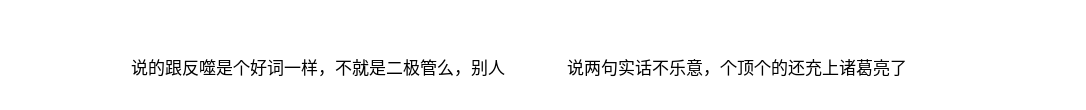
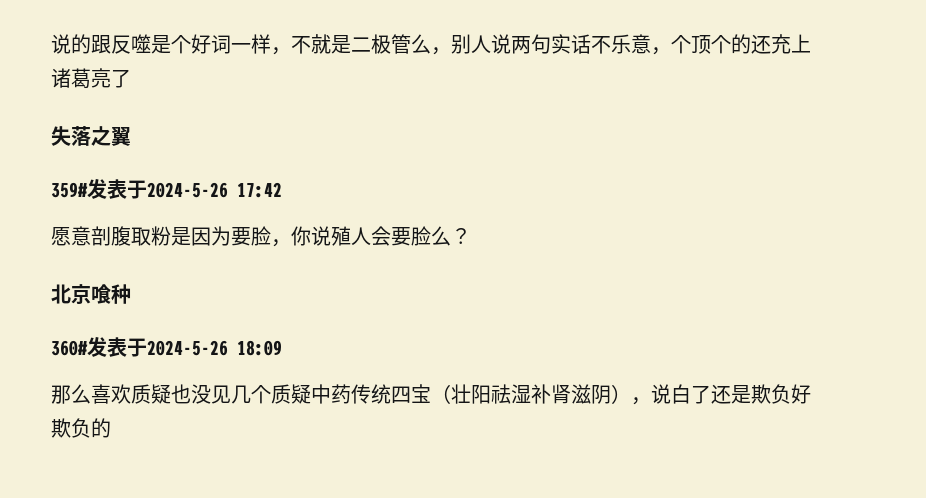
(907, 68) none -> [51,126,131,146] [51,179,282,199] [51,226,471,247] [51,284,131,304] [51,337,282,357] [51,384,811,405] [51,418,111,438] // 失落之翼 // 359#发表于2024-5-26 17:42 // 愿意剖腹取粉是因为要脸，你说殖人会要脸么？ // 北京喰种 // 360#发表于2024-5-26 18:09 // 那么喜欢质疑也没见几个质疑中药传统四宝（壮阳祛湿补肾滋阴），说白了还是欺负好欺负的

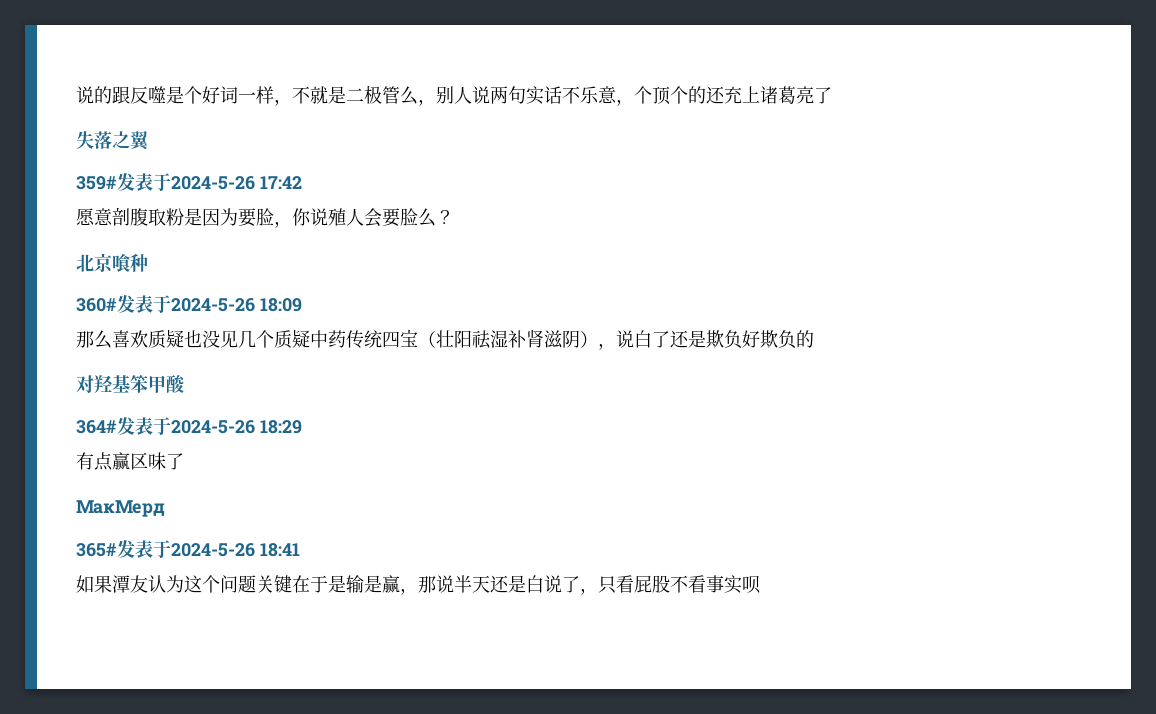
(111, 428) none -> [76,375,185,393] [76,417,302,435] [76,452,184,471] [76,500,165,517] [76,540,300,558] [76,575,761,595] // 对羟基笨甲酸 // 364#发表于2024-5-26 18:29 // 有点赢区味了 // МакМерд // 365#发表于2024-5-26 18:41 // 如果潭友认为这个问题关键在于是输是赢，那说半天还是白说了，只看屁股不看事实呗

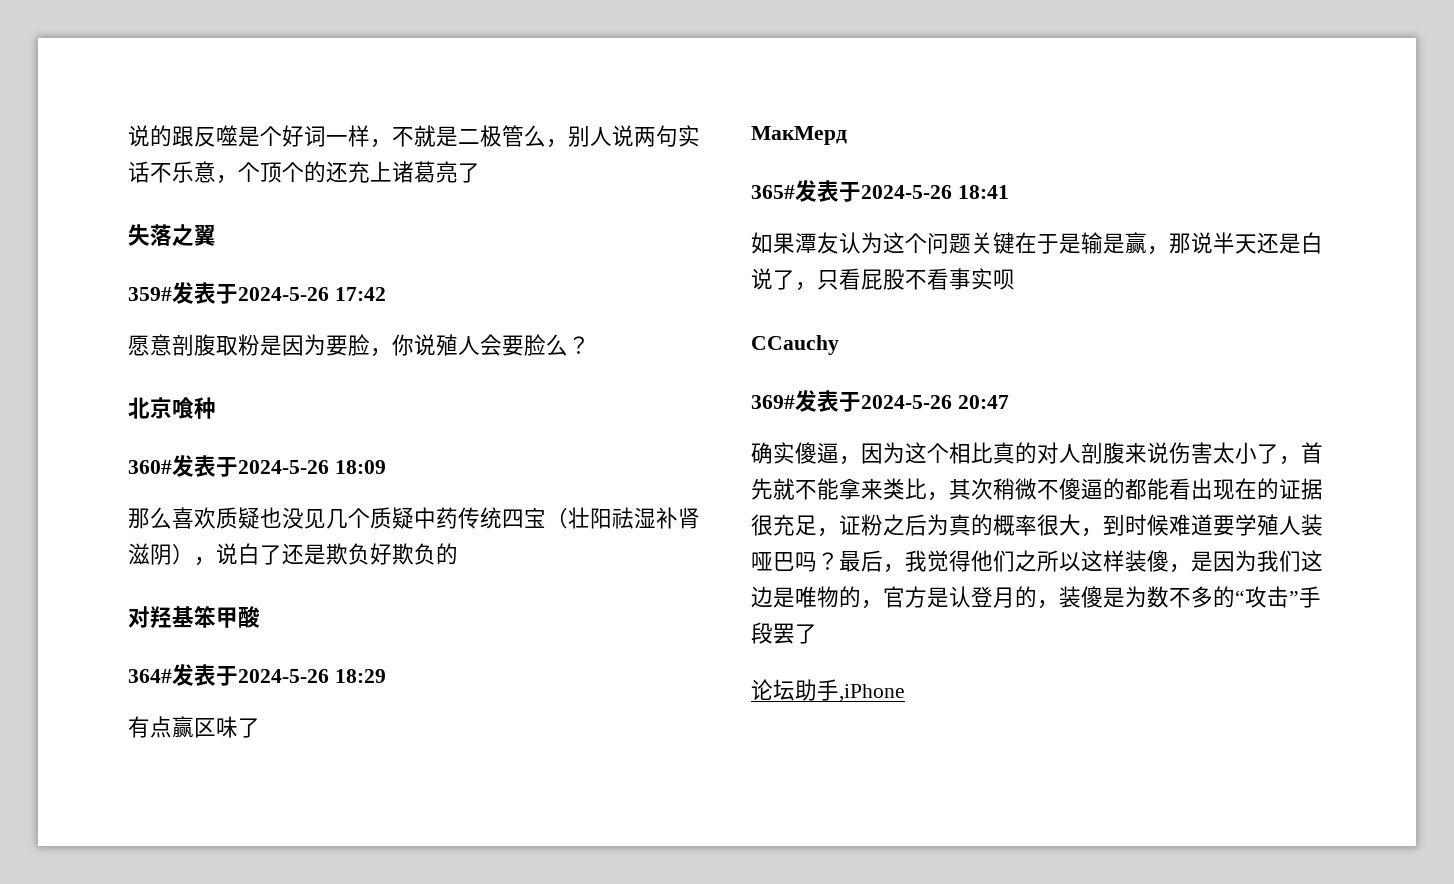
(761, 584) none -> [751,335,839,355] [751,390,1009,412] [751,442,1323,465] [751,478,1323,501] [751,514,1323,537] [751,550,1323,573] [751,586,1321,609] [751,622,817,644] [751,679,905,702] // CCauchy // 369#发表于2024-5-26 20:47 // 确实傻逼，因为这个相比真的对人剖腹来说伤害太小了，首先就不能拿来类比，其次稍微不傻逼的都能看出现在的证据很充足，证粉之后为真的概率很大，到时候难道要学殖人装哑巴吗？最后，我觉得他们之所以这样装傻，是因为我们这边是唯物的，官方是认登月的，装傻是为数不多的“攻击”手段罢了 // 论坛助手,iPhone

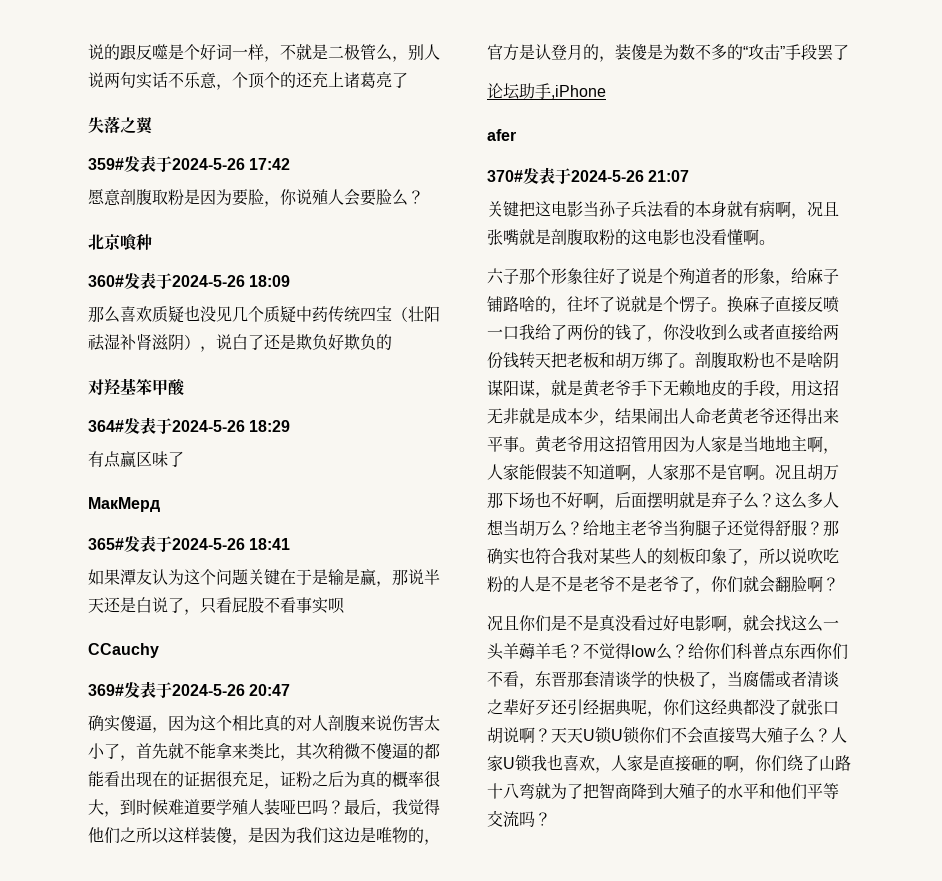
(905, 693) none -> [487,129,516,141] [487,167,690,184] [487,200,839,219] [487,228,775,246] [487,268,839,286] [487,296,839,314] [487,324,839,342] [487,351,839,369] [487,379,839,398] [487,407,839,426] [487,435,839,454] [487,464,839,482] [487,491,839,510] [487,519,839,537] [487,547,839,566] [487,576,839,594] [487,614,839,633] [487,643,848,660] [487,670,839,689] [487,699,839,717] [487,726,847,744] [487,754,851,773] [487,783,839,800] [487,810,551,827] // afer // 370#发表于2024-5-26 21:07 // 关键把这电影当孙子兵法看的本身就有病啊，况且张嘴就是剖腹取粉的这电影也没看懂啊。 // 六子那个形象往好了说是个殉道者的形象，给麻子铺路啥的，往坏了说就是个愣子。换麻子直接反喷一口我给了两份的钱了，你没收到么或者直接给两份钱转天把老板和胡万绑了。剖腹取粉也不是啥阴谋阳谋，就是黄老爷手下无赖地皮的手段，用这招无非就是成本少，结果闹出人命老黄老爷还得出来平事。黄老爷用这招管用因为人家是当地地主啊，人家能假装不知道啊，人家那不是官啊。况且胡万那下场也不好啊，后面摆明就是弃子么？这么多人想当胡万么？给地主老爷当狗腿子还觉得舒服？那确实也符合我对某些人的刻板印象了，所以说吹吃粉的人是不是老爷不是老爷了，你们就会翻脸啊？ // 况且你们是不是真没看过好电影啊，就会找这么一头羊薅羊毛？不觉得low么？给你们科普点东西你们不看，东晋那套清谈学的快极了，当腐儒或者清谈之辈好歹还引经据典呢，你们这经典都没了就张口胡说啊？天天U锁U锁你们不会直接骂大殖子么？人家U锁我也喜欢，人家是直接砸的啊，你们绕了山路十八弯就为了把智商降到大殖子的水平和他们平等交流吗？

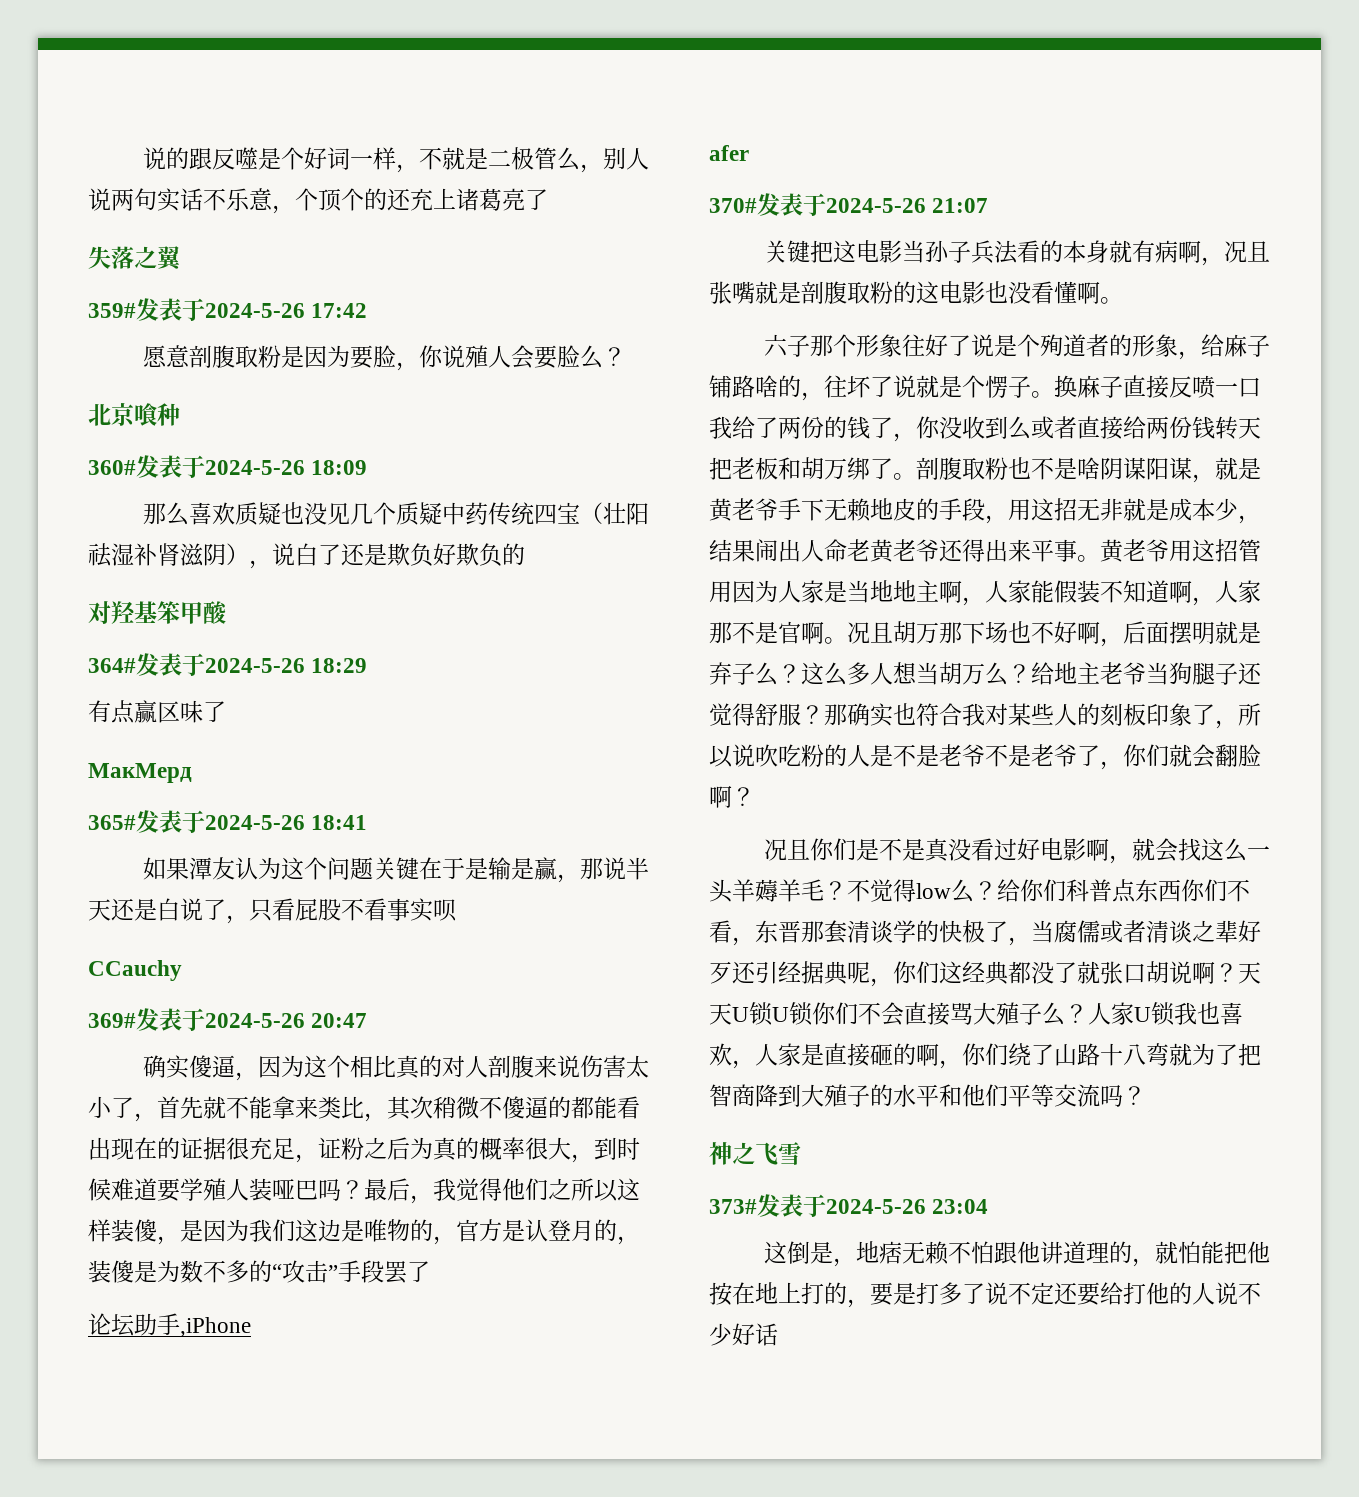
(551, 819) none -> [709,1142,801,1165] [709,1194,989,1217] [764,1241,1271,1267] [709,1282,1261,1308] [709,1323,778,1346] // 神之飞雪 // 373#发表于2024-5-26 23:04 // 这倒是，地痞无赖不怕跟他讲道理的，就怕能把他按在地上打的，要是打多了说不定还要给打他的人说不少好话

